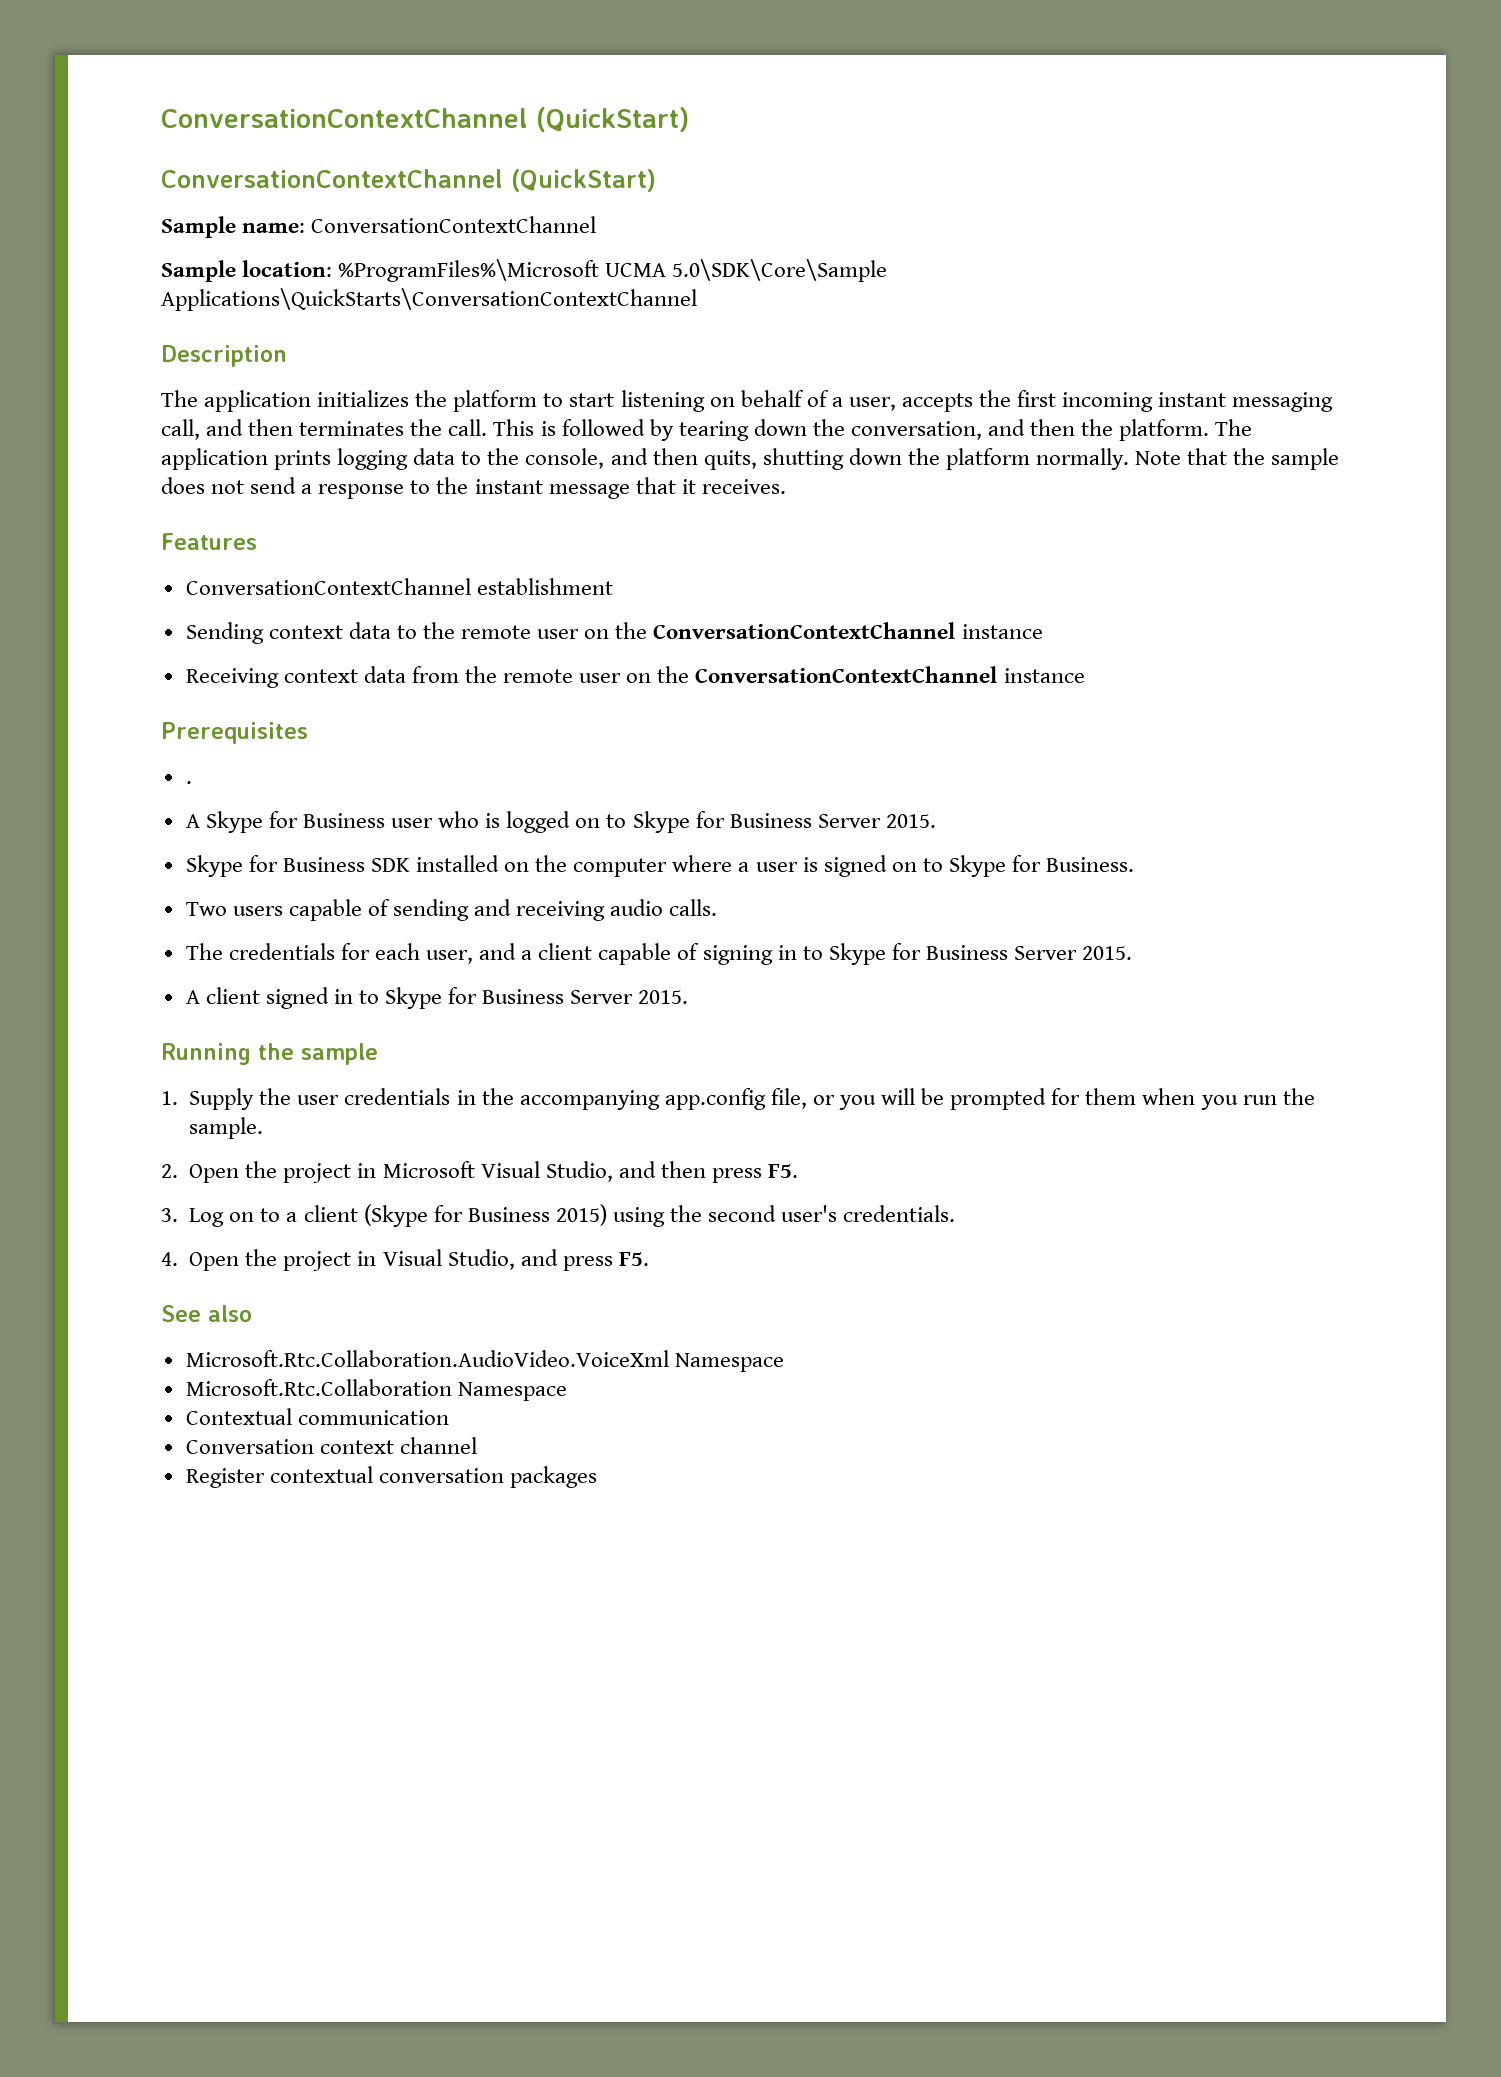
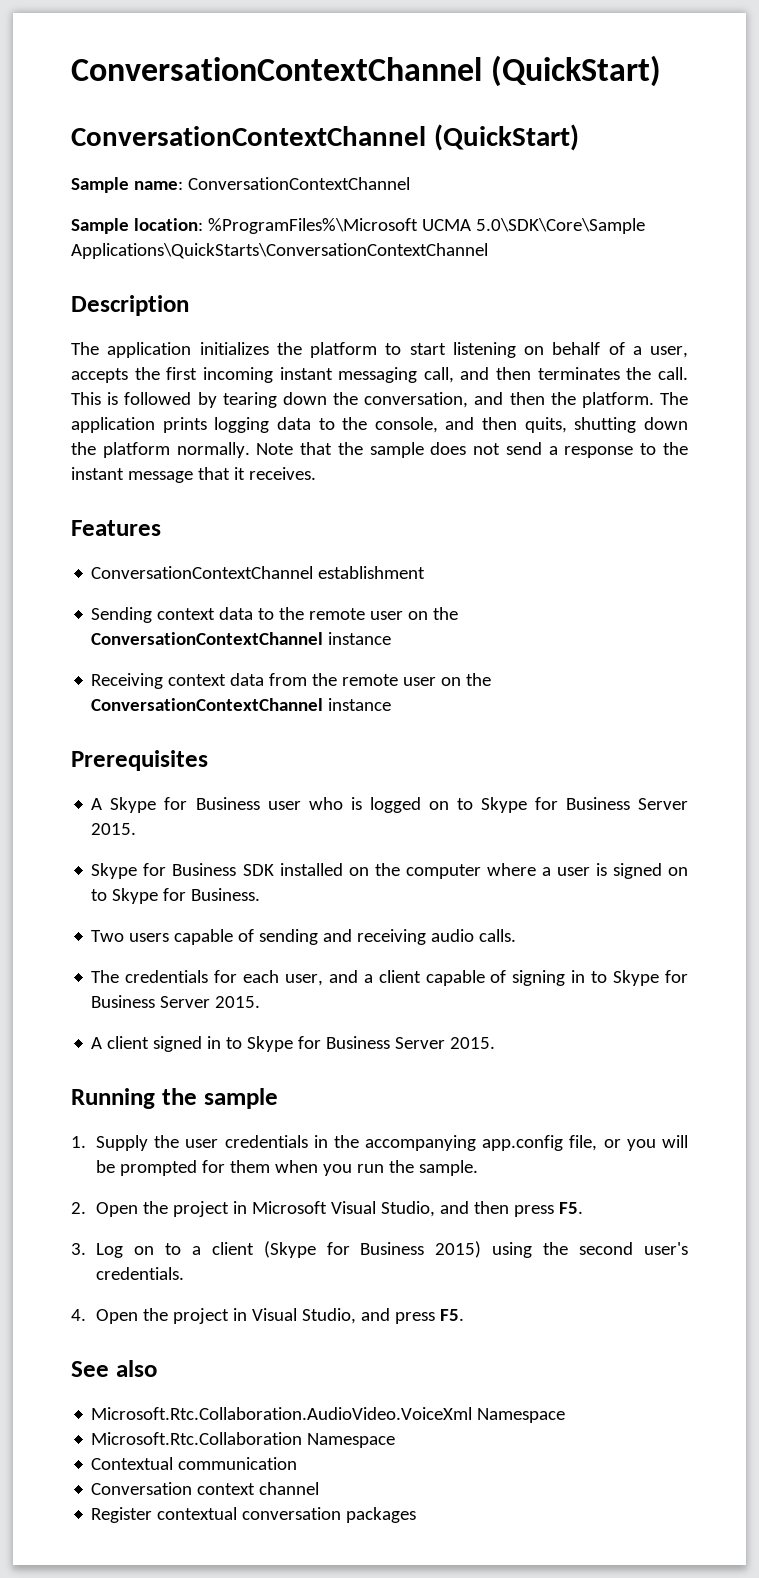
[185,781,192,784] // . -> (208, 760) none

